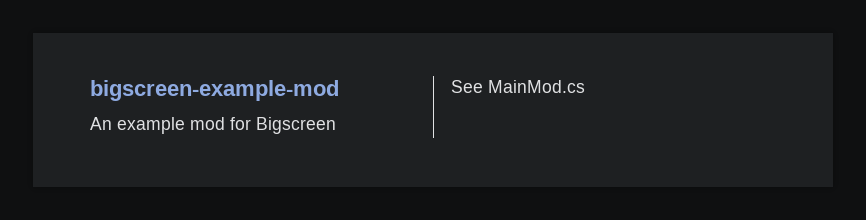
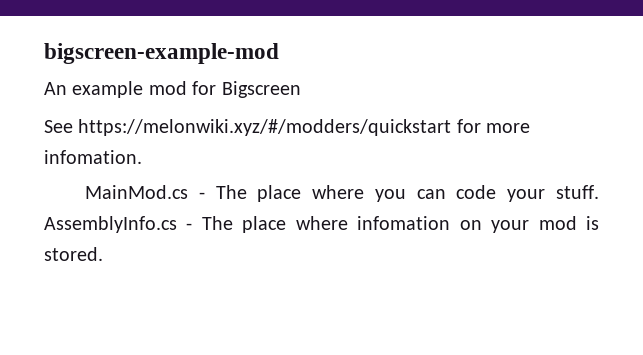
[488,80,585,93] MainMod.cs -> [78,119,531,136] [44,150,142,164] [85,185,600,202] [44,216,600,233] [44,247,103,261] https://melonwiki.xyz/#/modders/quickstart for more infomation. // MainMod.cs - The place where you can code your stuff. AssemblyInfo.cs - The place where infomation on your mod is stored.

